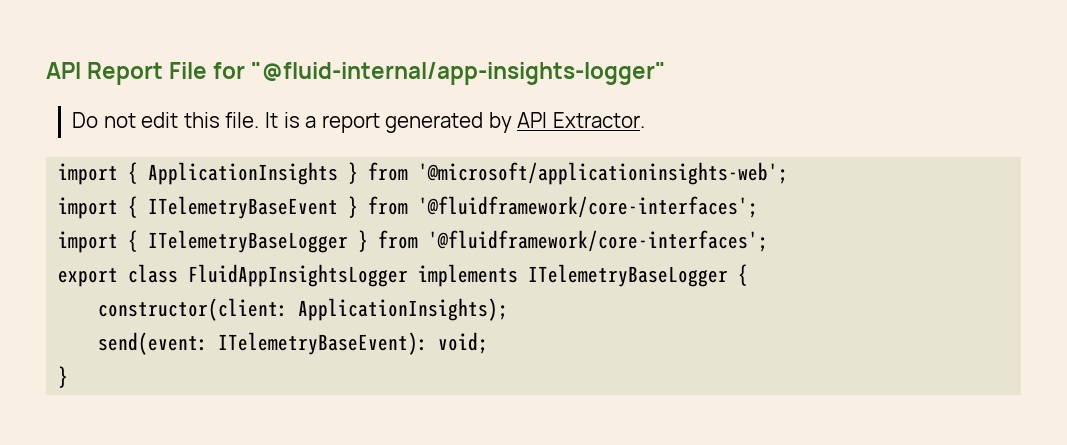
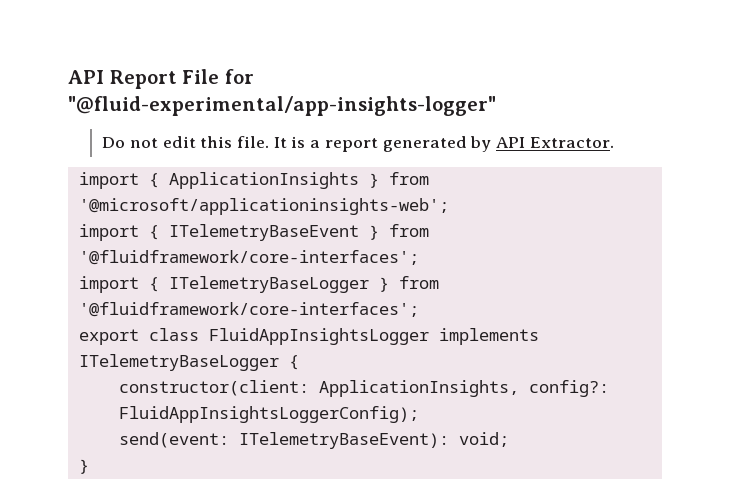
[251,62,667,85] "@fluid-internal/app-insights-logger" -> [68,96,496,116] "@fluid-experimental/app-insights-logger"
[298,298,509,321] ApplicationInsights); -> [318,380,609,397] [118,406,419,423] ApplicationInsights, config?: FluidAppInsightsLoggerConfig);

